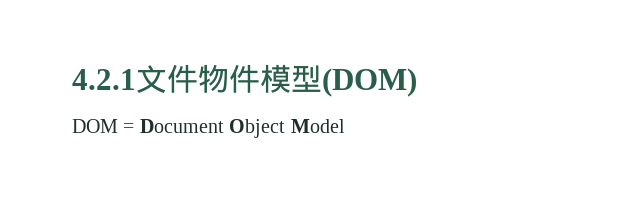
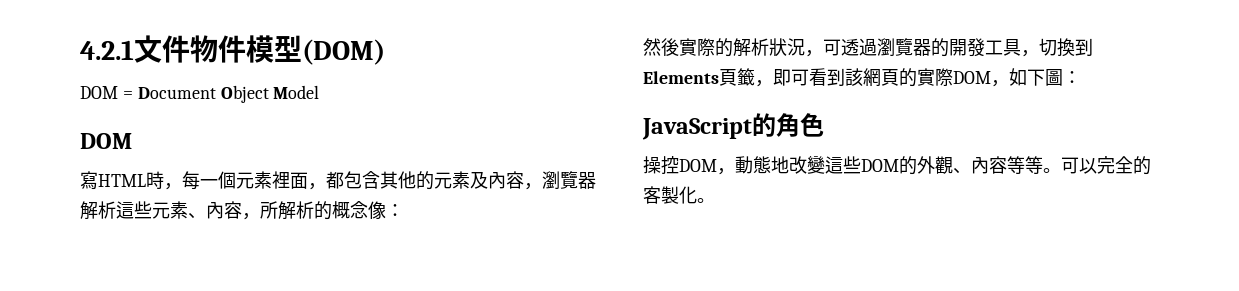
(345, 126) none -> [80,133,132,149] [80,171,596,190] [80,201,404,220] [643,38,1093,57] [643,68,1081,87] [642,113,824,140] [643,155,1151,175] [643,186,715,204] // DOM // 寫HTML時，每一個元素裡面，都包含其他的元素及內容，瀏覽器解析這些元素、內容，所解析的概念像： // 然後實際的解析狀況，可透過瀏覽器的開發工具，切換到Elements頁籤，即可看到該網頁的實際DOM，如下圖： // JavaScript的角色 // 操控DOM，動態地改變這些DOM的外觀、內容等等。可以完全的客製化。

